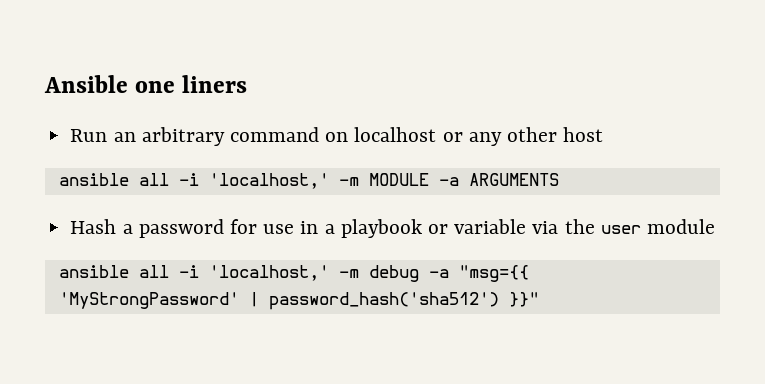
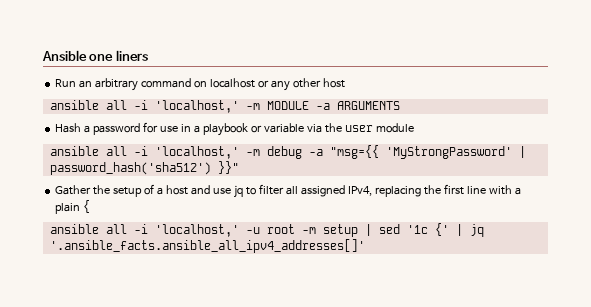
(539, 299) none -> [55,184,521,198] [55,200,91,214] [49,223,484,237] [49,239,365,253] // Gather the setup of a host and use jq to filter all assigned IPv4, replacing the first line with a plain { // ansible all -i 'localhost,' -u root -m setup | sed '1c {' | jq '.ansible_facts.ansible_all_ipv4_addresses[]'

